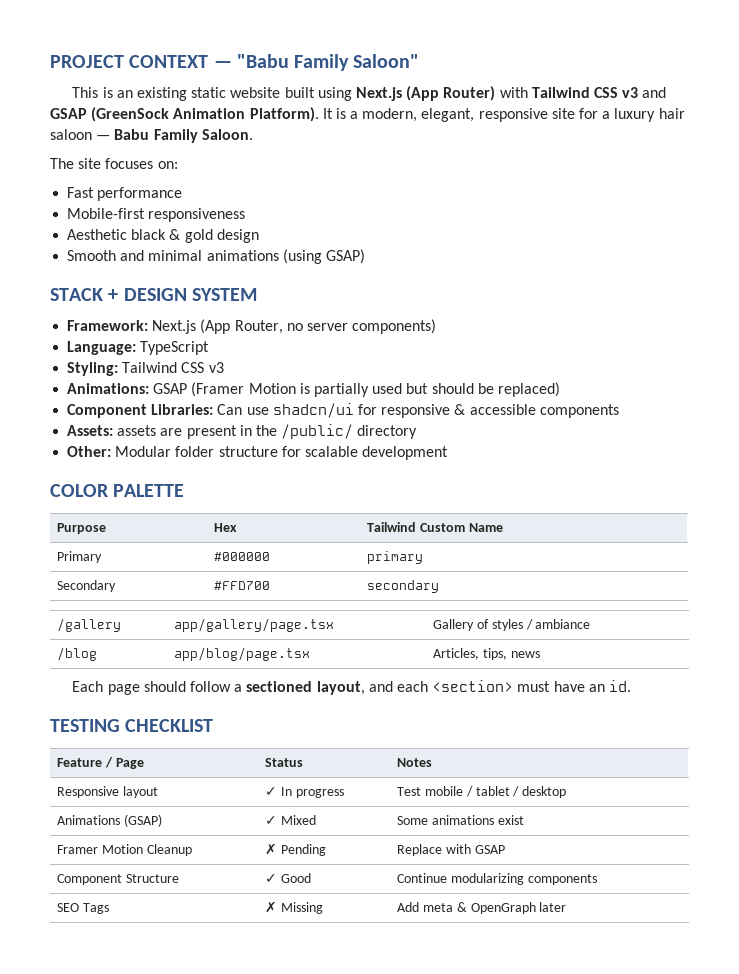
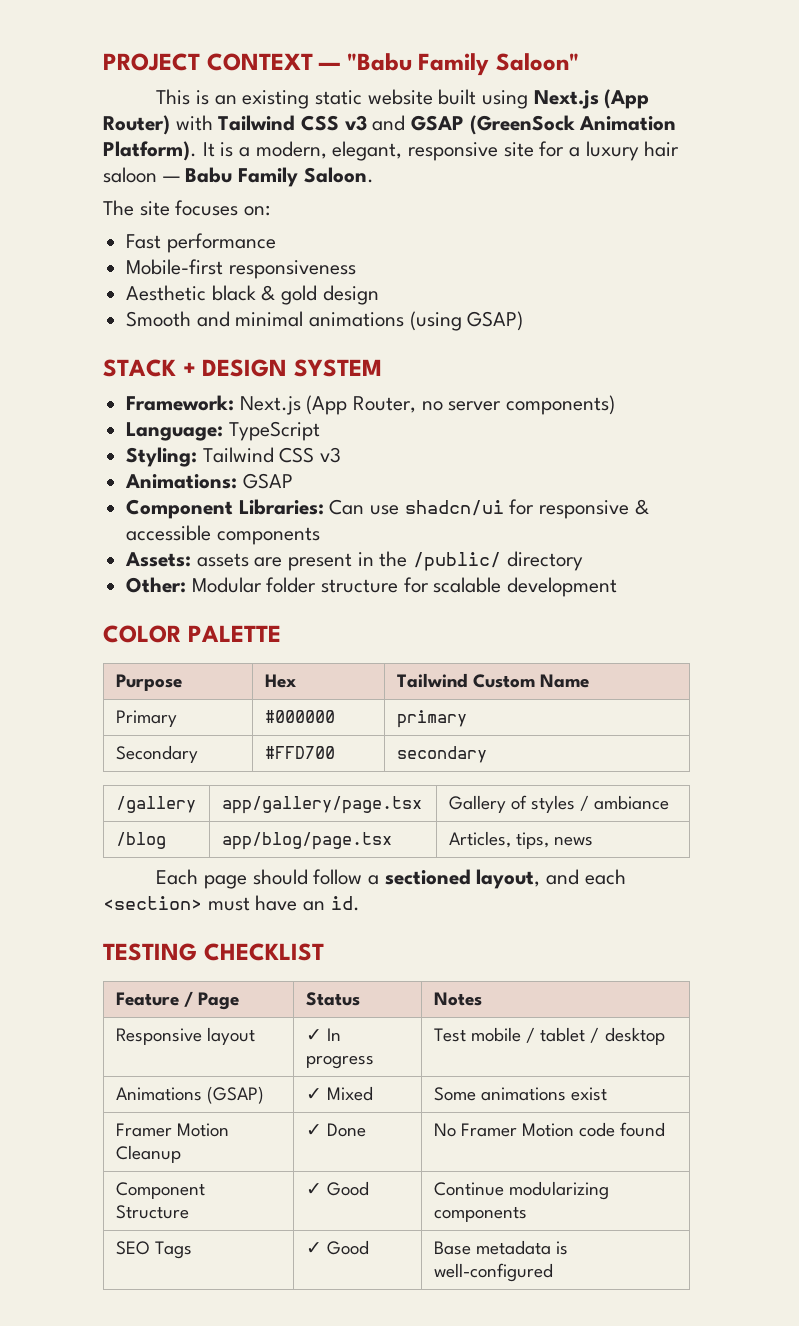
[191,382,560,397] (Framer Motion is partially used but should be replaced) -> (293, 481) none
[265,843,327,856] [397,844,505,856] ✗ Pending | Replace with GSAP -> [305,1123,367,1137] [433,1122,666,1137] ✓ Done | No Framer Motion code found
[265,901,324,914] [397,902,567,914] ✗ Missing | Add meta & OpenGraph later -> [305,1240,370,1255] [433,1240,569,1255] [433,1263,553,1282] ✓ Good | Base metadata is well-configured

